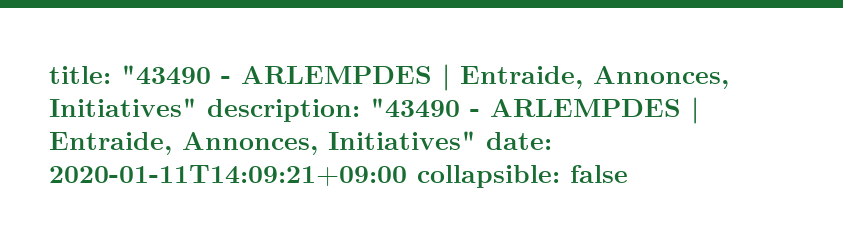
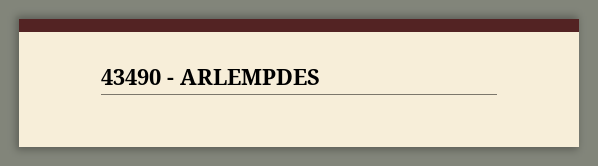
[49,64,729,91] [49,97,699,124] [49,131,552,155] [49,165,628,188] title: "43490 - ARLEMPDES | Entraide, Annonces, Initiatives" description: "43490 - ARLEMPDES | Entraide, Annonces, Initiatives" date: 2020-01-11T14:09:21+09:00 collapsible: false -> [101,69,320,85] 43490 - ARLEMPDES

